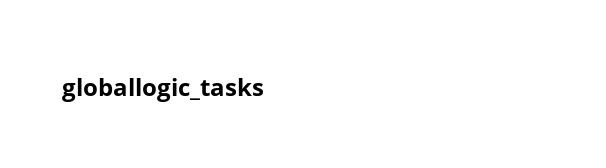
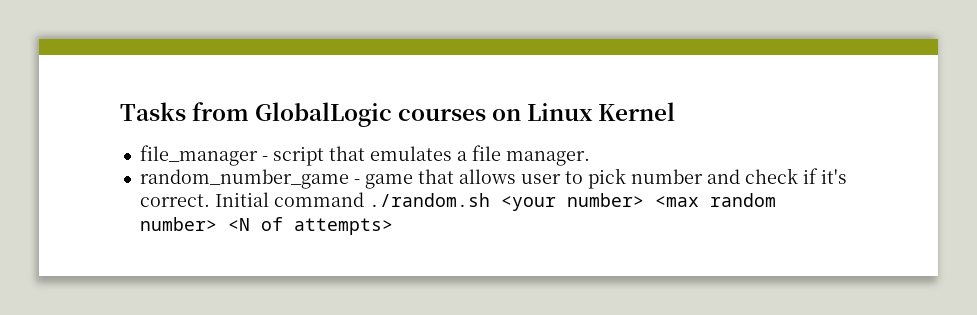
[62,78,264,102] globallogic_tasks -> [120,102,676,127] [139,145,590,166] [139,168,847,189] [139,192,776,211] [139,217,393,235] Tasks from GlobalLogic courses on Linux Kernel // file_manager - script that emulates a file manager. // random_number_game - game that allows user to pick number and check if it's correct. Initial command ./random.sh <your number> <max random number> <N of attempts>

